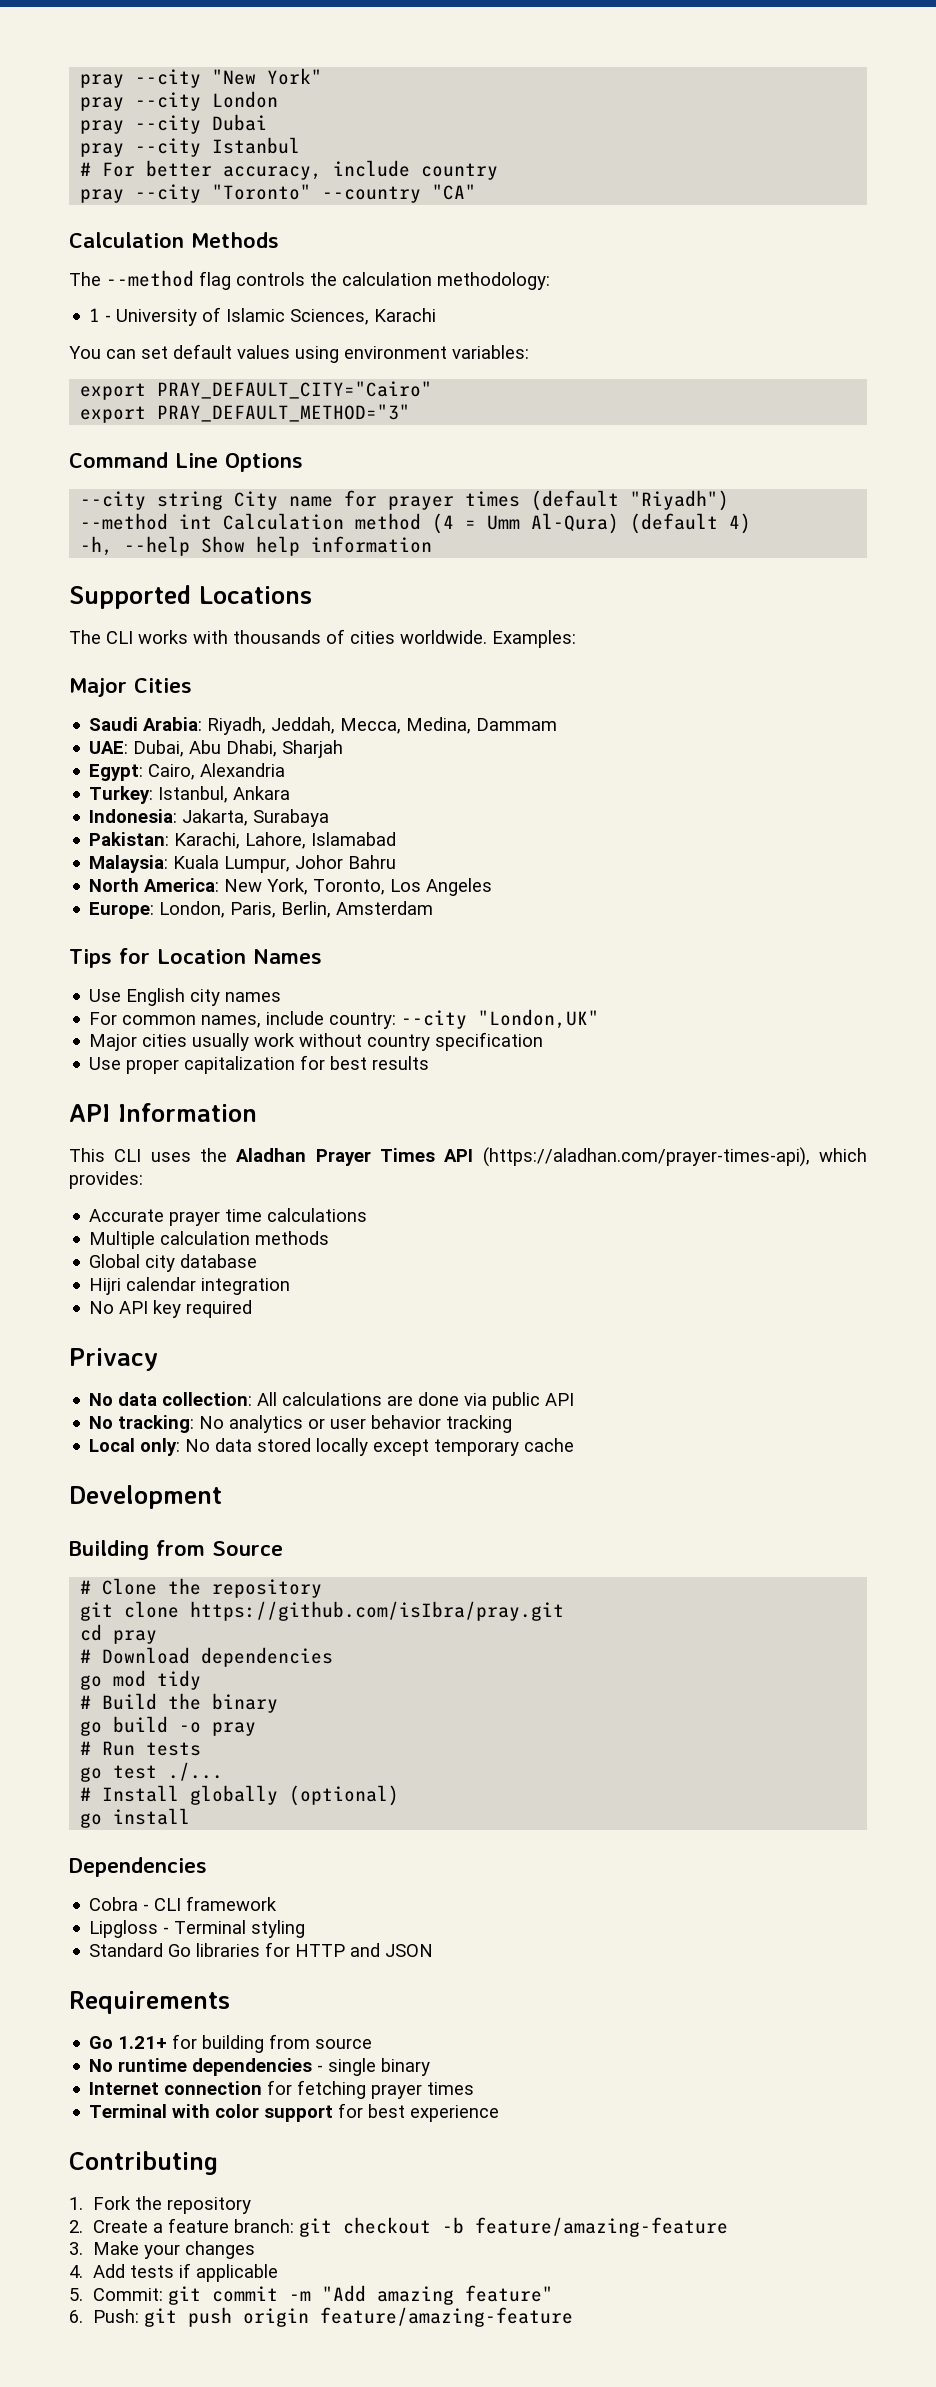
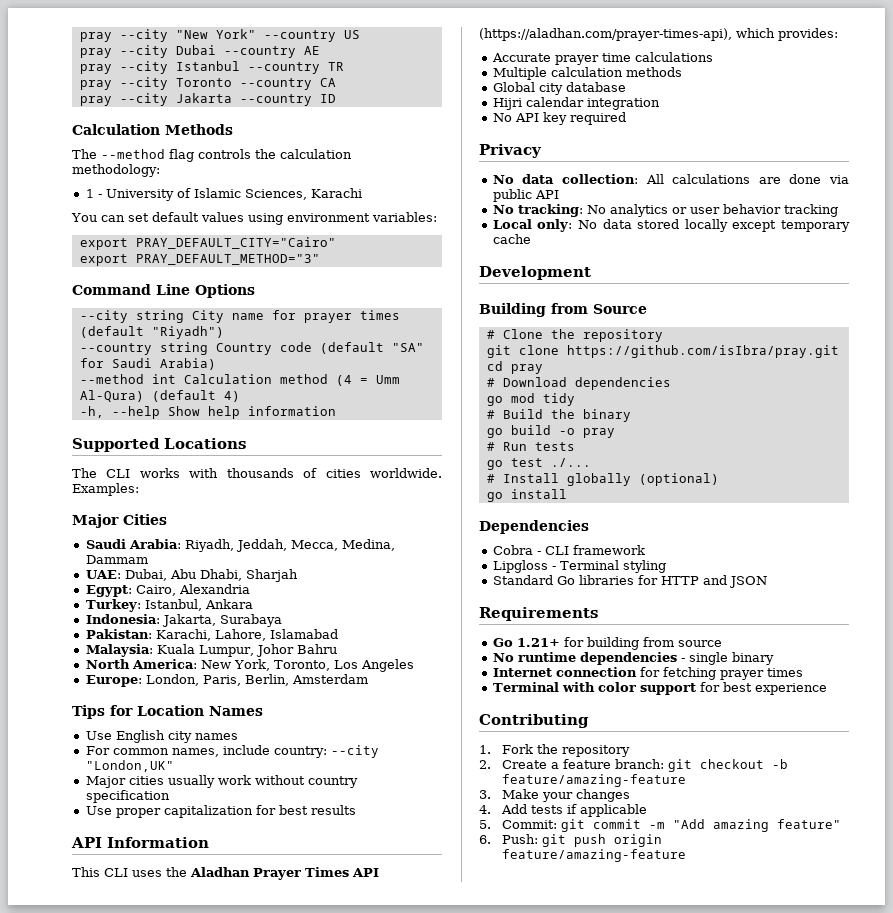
[80,91,279,111] // pray --city London -> [263,30,360,42] --country US
(268, 122) none -> [223,46,320,58] --country AE
[80,160,499,180] [80,184,477,203] // # For better accuracy, include country // pray --city "Toronto" --country "CA" -> [247,62,344,74] [79,77,336,90] [79,93,336,106] --country TR // pray --city Toronto --country CA // pray --city Jakarta --country ID
(730, 500) none -> [79,342,424,355] [79,358,216,370] // --country string Country code (default "SA" for Saudi Arabia)

